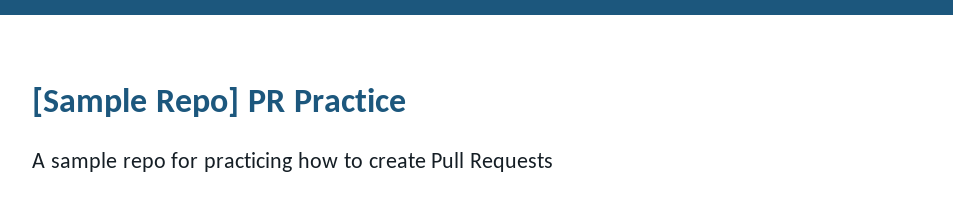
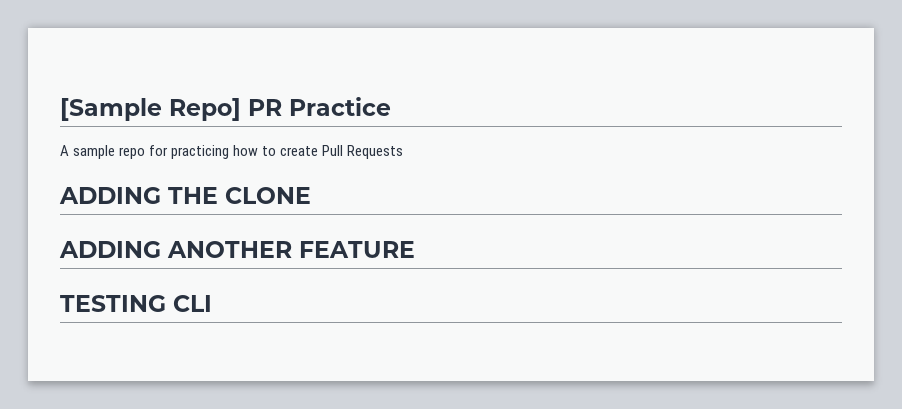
(554, 162) none -> [59,187,311,204] [59,241,415,258] [60,295,212,312] // ADDING THE CLONE // ADDING ANOTHER FEATURE // TESTING CLI

